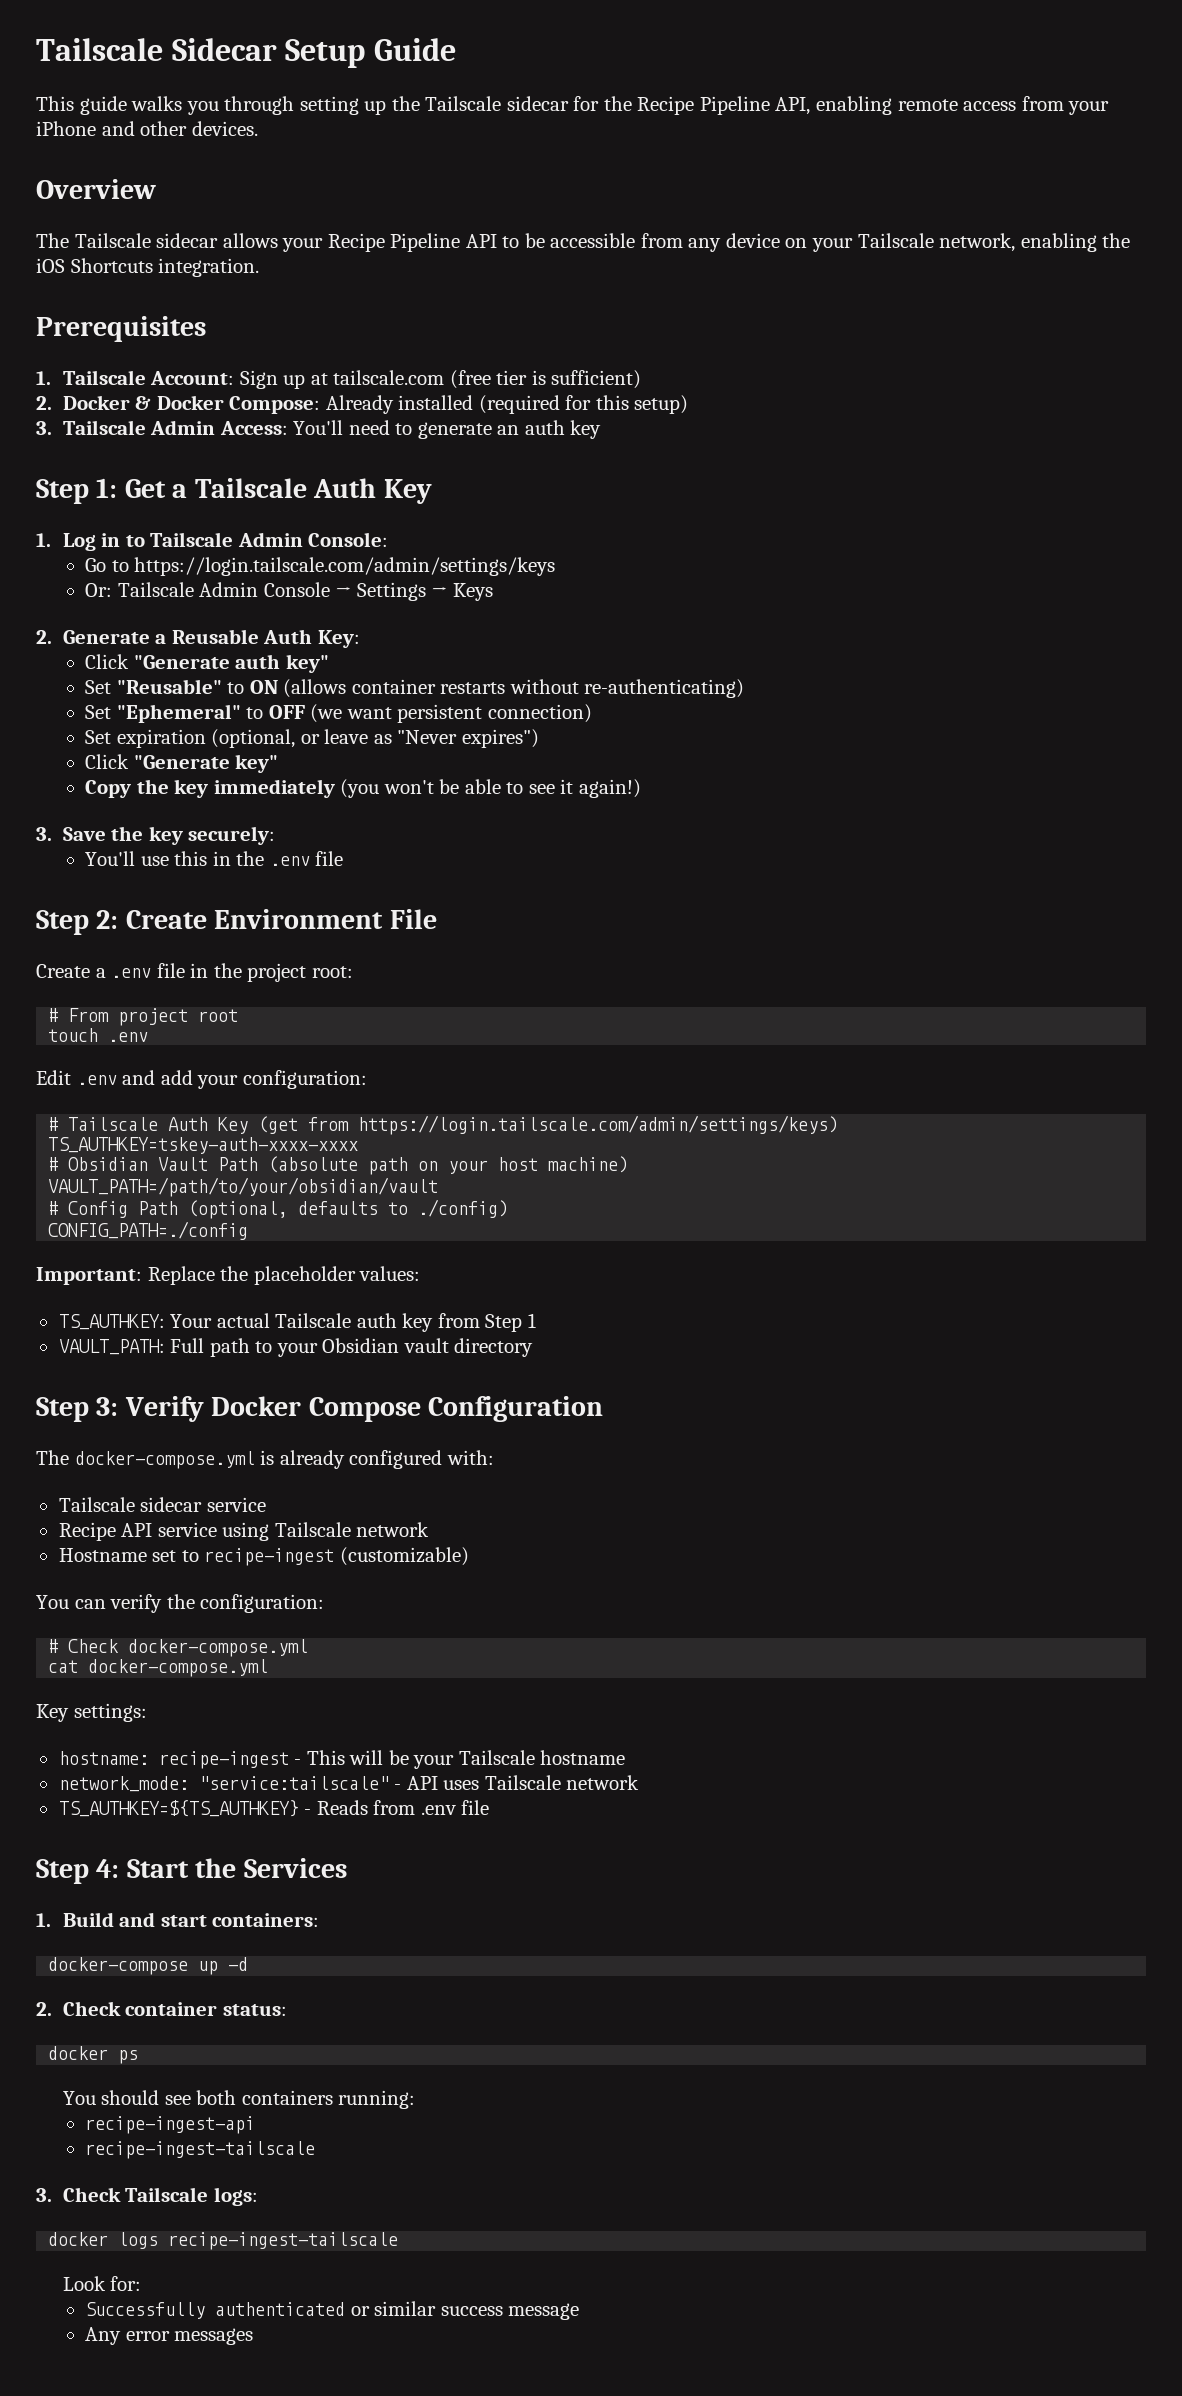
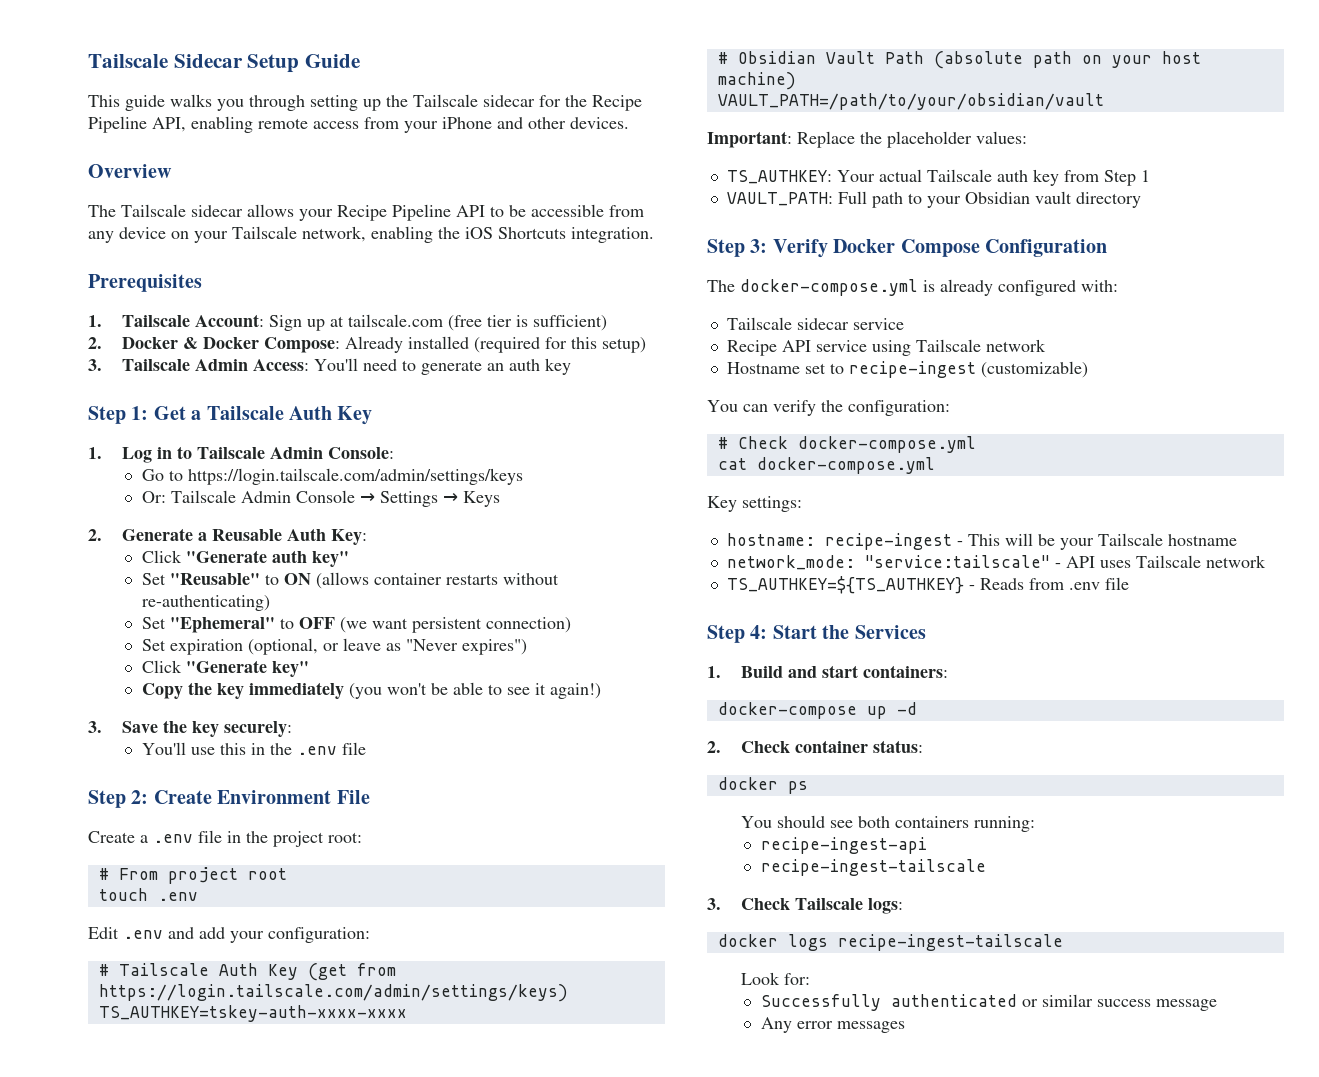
[48,1199,509,1219] [48,1221,249,1240] // # Config Path (optional, defaults to ./config) // CONFIG_PATH=./config -> (1104, 101) none

